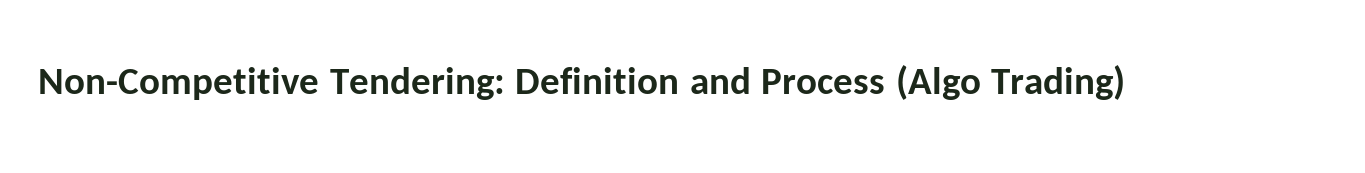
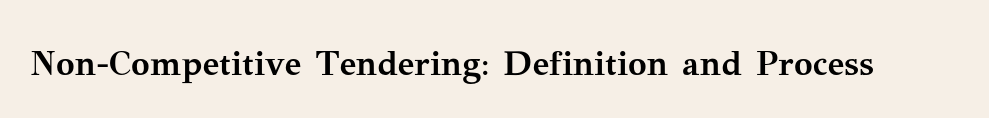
[895,65,1126,100] (Algo Trading) -> (874, 63) none

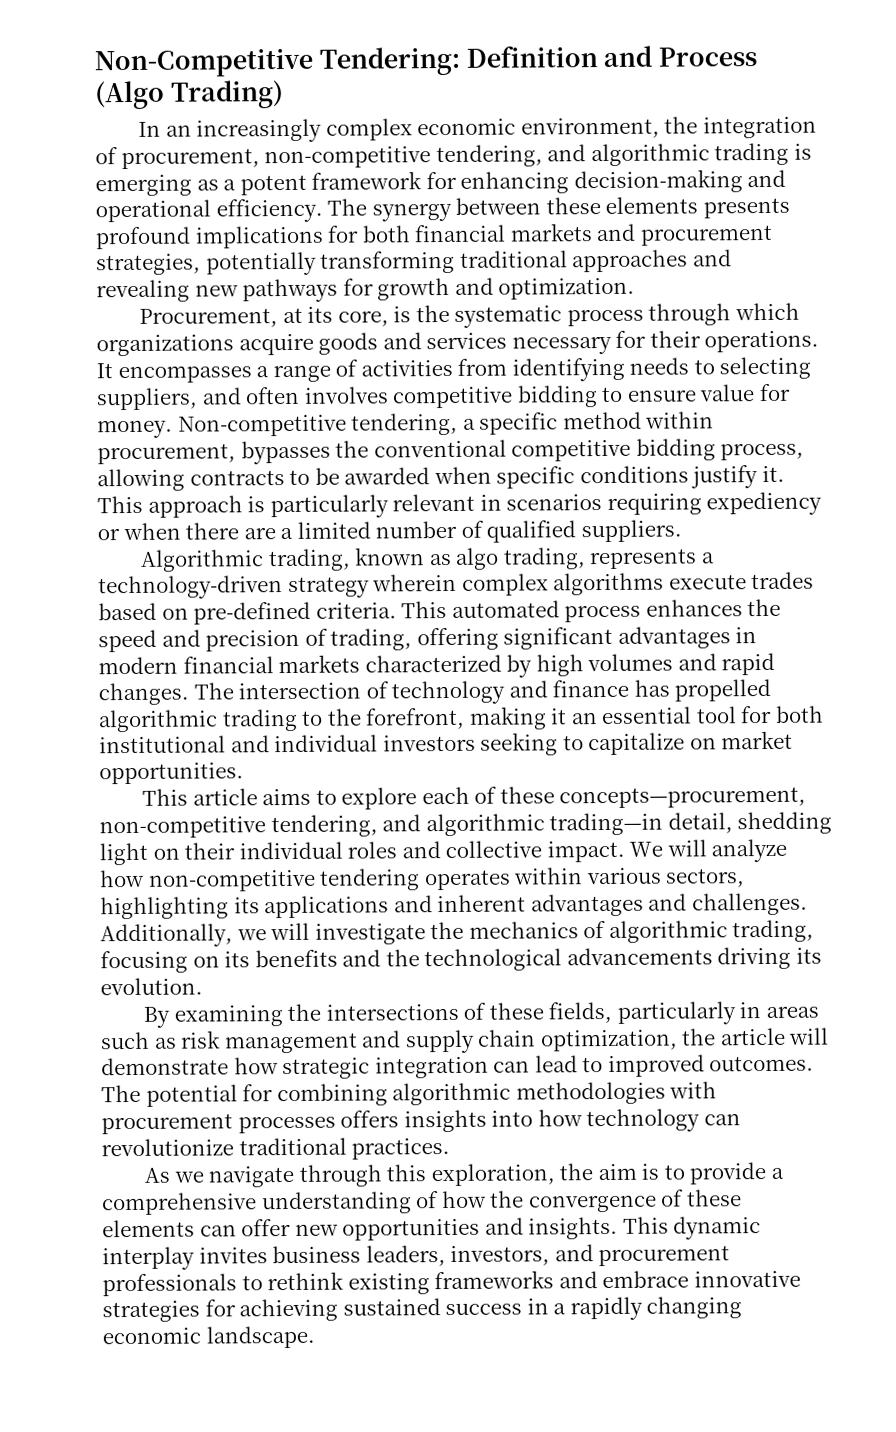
(874, 63) none -> [95,80,284,110] [137,116,817,143] [95,142,812,170] [95,169,787,197] [95,196,790,223] [95,223,773,250] [96,249,732,276] [96,277,636,303] [138,302,800,328] [96,330,820,357] [96,356,812,384] [96,383,791,411] [97,411,715,439] [97,438,805,465] [97,465,785,492] [97,491,823,519] [97,519,682,543] [139,547,715,572] [98,571,815,600] [98,598,782,625] [98,626,758,653] [98,652,776,678] [98,678,772,706] [98,705,824,733] [99,730,794,756] [99,762,244,785] [141,786,807,810] [99,811,833,839] [99,838,788,866] [99,867,746,892] [100,892,808,920] [100,919,815,948] [100,946,822,974] [100,977,203,996] [142,1001,819,1028] [100,1027,830,1054] [101,1054,815,1080] [101,1081,718,1107] [101,1108,741,1135] [101,1137,451,1160] [143,1162,784,1188] [101,1189,742,1216] [102,1216,762,1241] [102,1244,731,1271] [102,1270,801,1297] [102,1296,743,1323] [102,1325,315,1349] (Algo Trading) // In an increasingly complex economic environment, the integration of procurement, non-competitive tendering, and algorithmic trading is emerging as a potent framework for enhancing decision-making and operational efficiency. The synergy between these elements presents profound implications for both financial markets and procurement strategies, potentially transforming traditional approaches and revealing new pathways for growth and optimization. // Procurement, at its core, is the systematic process through which organizations acquire goods and services necessary for their operations. It encompasses a range of activities from identifying needs to selecting suppliers, and often involves competitive bidding to ensure value for money. Non-competitive tendering, a specific method within procurement, bypasses the conventional competitive bidding process, allowing contracts to be awarded when specific conditions justify it. This approach is particularly relevant in scenarios requiring expediency or when there are a limited number of qualified suppliers. // Algorithmic trading, known as algo trading, represents a technology-driven strategy wherein complex algorithms execute trades based on pre-defined criteria. This automated process enhances the speed and precision of trading, offering significant advantages in modern financial markets characterized by high volumes and rapid changes. The intersection of technology and finance has propelled algorithmic trading to the forefront, making it an essential tool for both institutional and individual investors seeking to capitalize on market opportunities. // This article aims to explore each of these concepts—procurement, non-competitive tendering, and algorithmic trading—in detail, shedding light on their individual roles and collective impact. We will analyze how non-competitive tendering operates within various sectors, highlighting its applications and inherent advantages and challenges. Additionally, we will investigate the mechanics of algorithmic trading, focusing on its benefits and the technological advancements driving its evolution. // By examining the intersections of these fields, particularly in areas such as risk management and supply chain optimization, the article will demonstrate how strategic integration can lead to improved outcomes. The potential for combining algorithmic methodologies with procurement processes offers insights into how technology can revolutionize traditional practices. // As we navigate through this exploration, the aim is to provide a comprehensive understanding of how the convergence of these elements can offer new opportunities and insights. This dynamic interplay invites business leaders, investors, and procurement professionals to rethink existing frameworks and embrace innovative strategies for achieving sustained success in a rapidly changing economic landscape.

